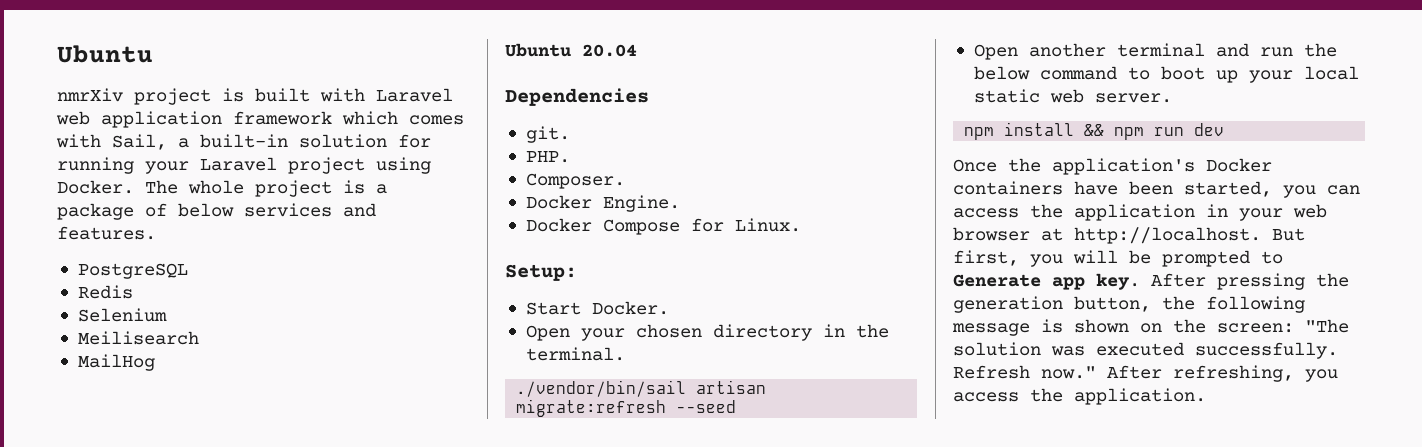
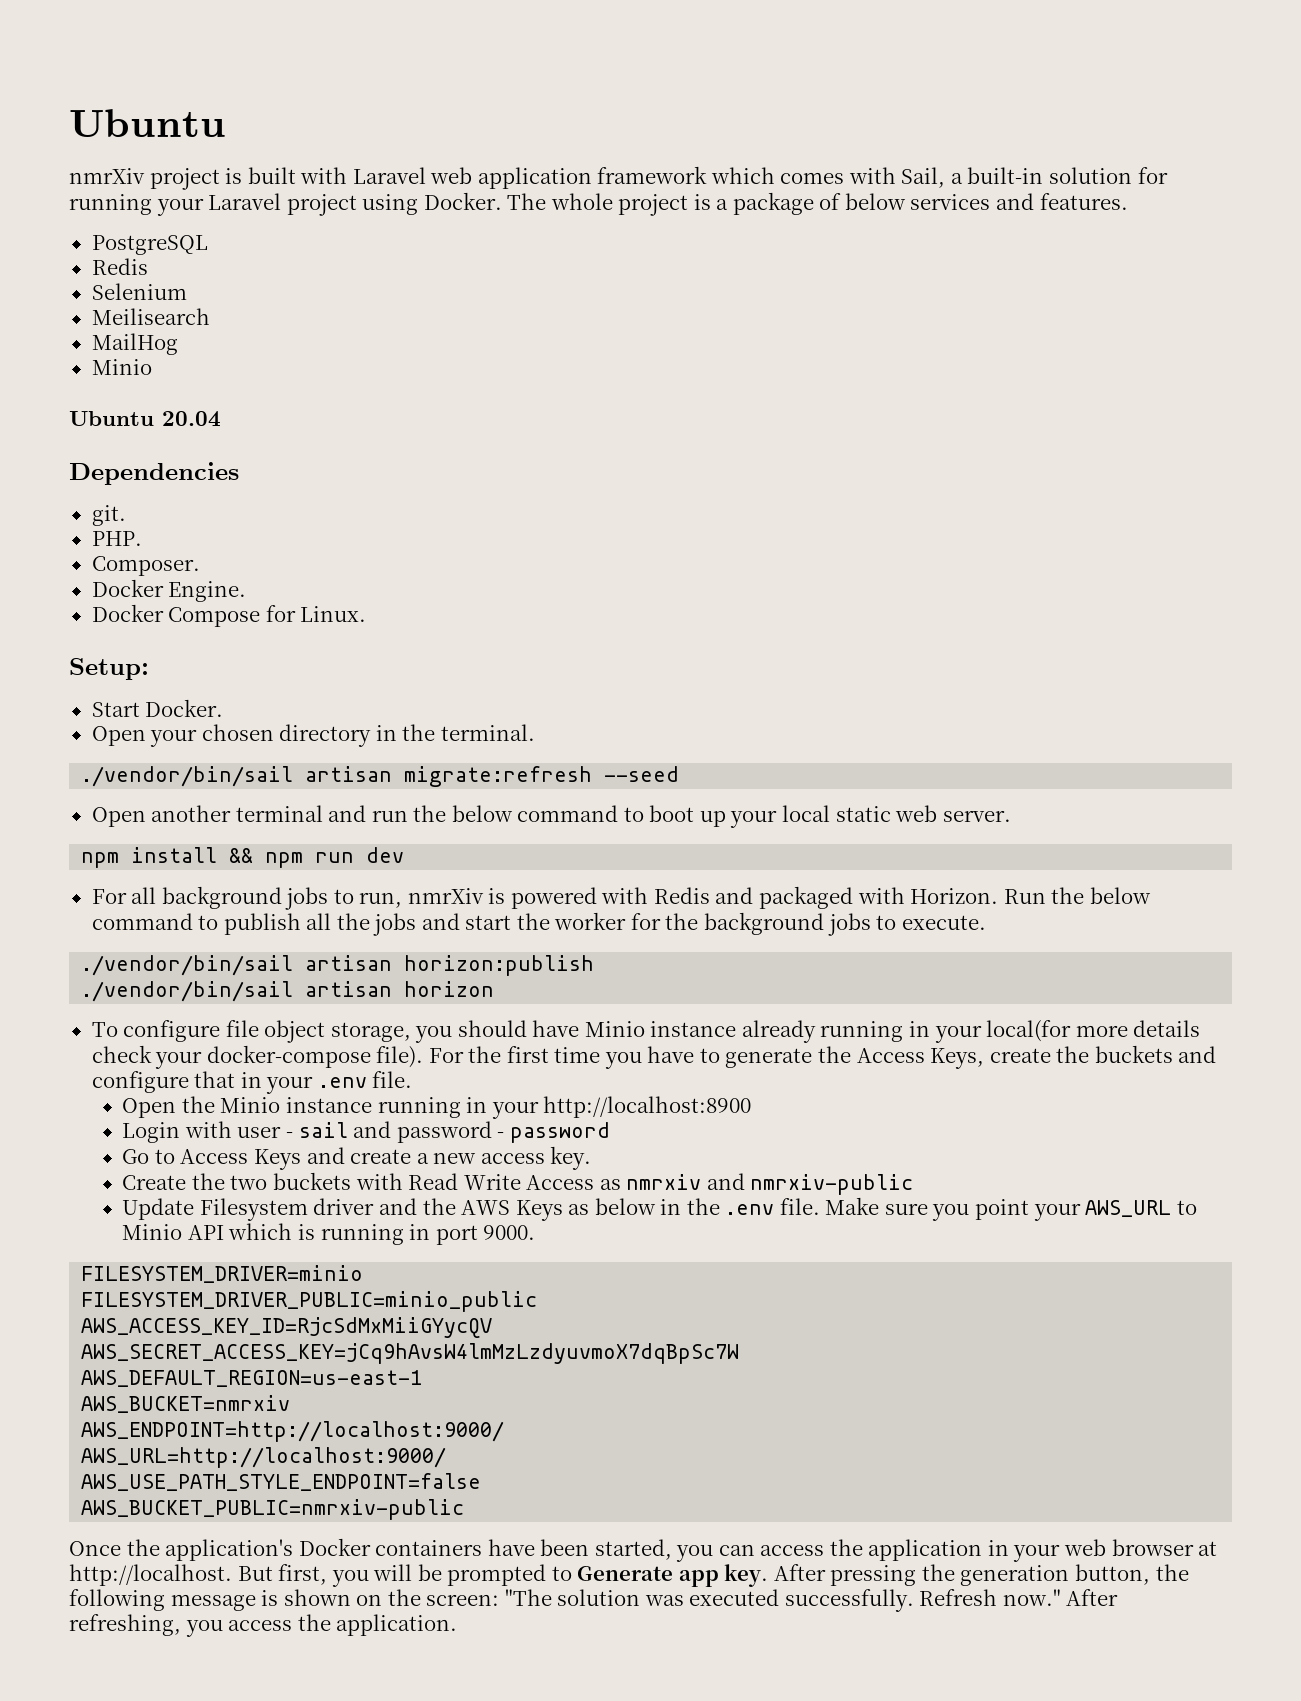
(155, 362) none -> [91,359,152,375] // Minio
(1225, 129) none -> [91,886,1151,910] [91,912,986,936] [81,955,595,976] [81,981,495,1002] [91,1020,1201,1043] [91,1045,1217,1069] [91,1071,413,1094] [122,1096,752,1119] [122,1121,610,1143] [122,1146,592,1170] [122,1172,914,1195] [122,1197,1197,1221] [122,1223,536,1245] [81,1265,364,1283] [81,1291,538,1312] [81,1317,493,1338] [81,1343,740,1364] [81,1370,423,1387] [81,1395,291,1413] [81,1421,505,1442] [81,1447,447,1468] [81,1473,482,1491] [81,1499,465,1520] // For all background jobs to run, nmrXiv is powered with Redis and packaged with Horizon. Run the below command to publish all the jobs and start the worker for the background jobs to execute. // ./vendor/bin/sail artisan horizon:publish // ./vendor/bin/sail artisan horizon // To configure file object storage, you should have Minio instance already running in your local(for more details check your docker-compose file). For the first time you have to generate the Access Keys, create the buckets and configure that in your .env file. // Open the Minio instance running in your http://localhost:8900 // Login with user - sail and password - password // Go to Access Keys and create a new access key. // Create the two buckets with Read Write Access as nmrxiv and nmrxiv-public // Update Filesystem driver and the AWS Keys as below in the .env file. Make sure you point your AWS_URL to Minio API which is running in port 9000. // FILESYSTEM_DRIVER=minio // FILESYSTEM_DRIVER_PUBLIC=minio_public // AWS_ACCESS_KEY_ID=RjcSdMxMiiGYycQV // AWS_SECRET_ACCESS_KEY=jCq9hAvsW4lmMzLzdyuvmoX7dqBpSc7W // AWS_DEFAULT_REGION=us-east-1 // AWS_BUCKET=nmrxiv // AWS_ENDPOINT=http://localhost:9000/ // AWS_URL=http://localhost:9000/ // AWS_USE_PATH_STYLE_ENDPOINT=false // AWS_BUCKET_PUBLIC=nmrxiv-public

